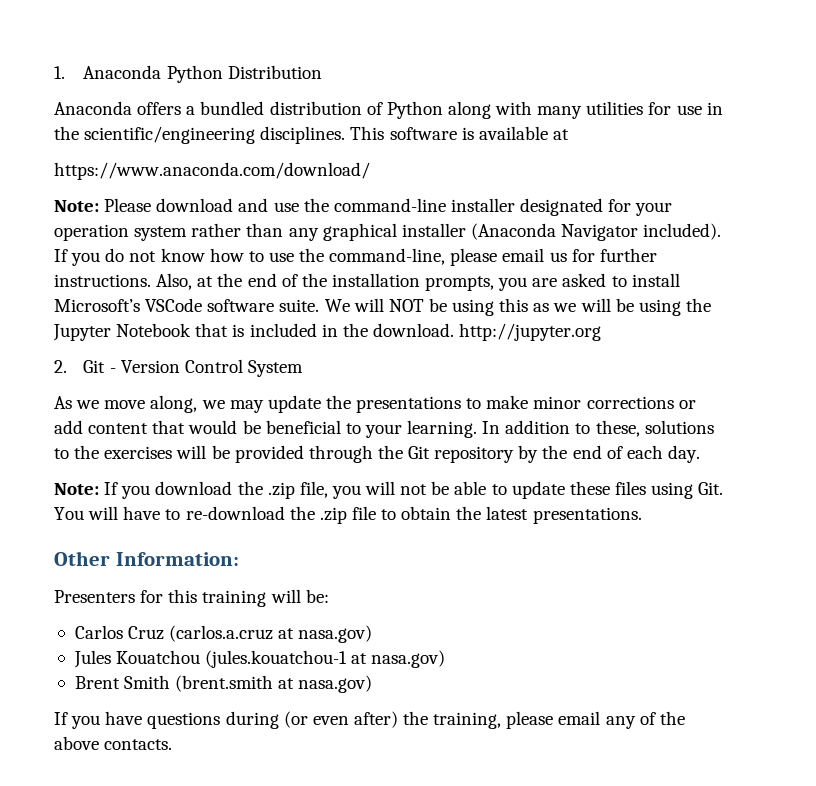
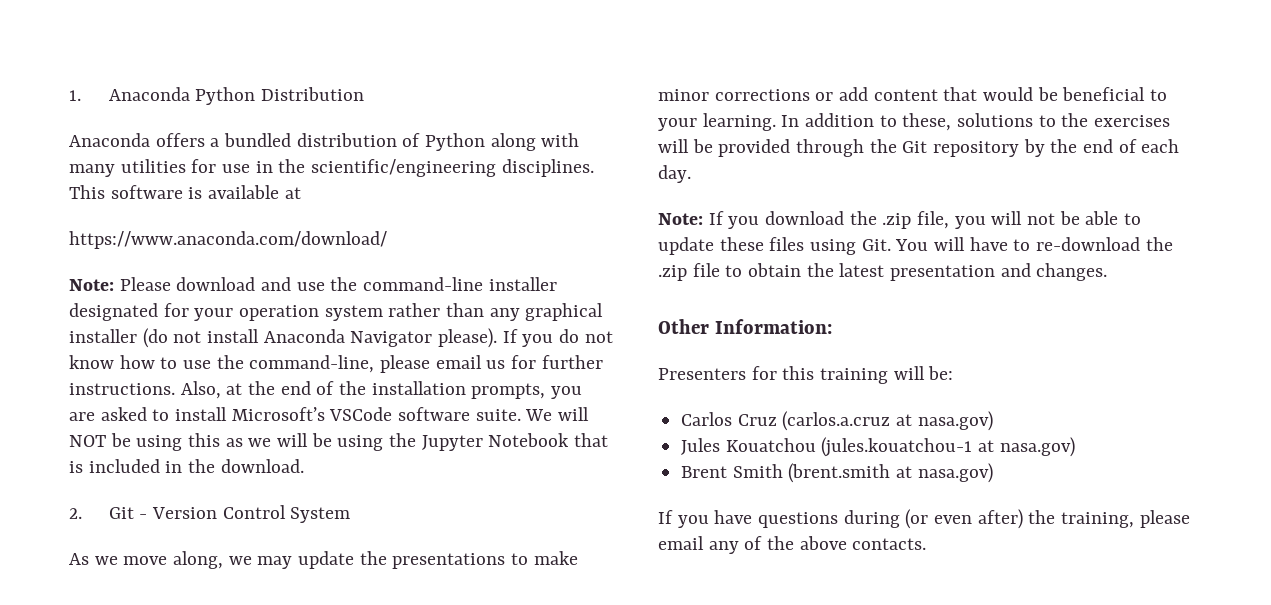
[470,223,722,241] (Anaconda Navigator included). -> [142,328,498,348] (do not install Anaconda Navigator please).
[459,323,602,341] http://jupyter.org -> (304, 466) none
[532,507,642,524] presentations. -> [890,263,1108,281] presentation and changes.

